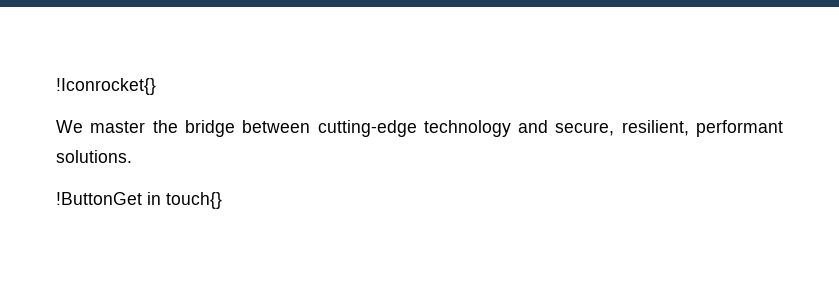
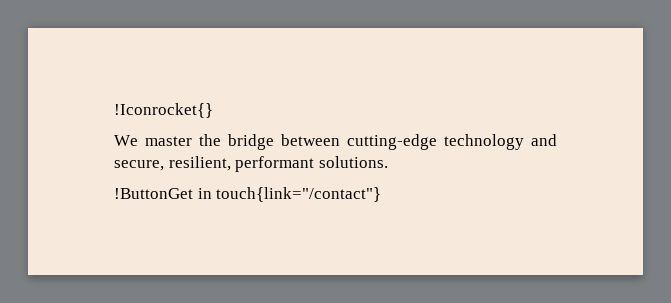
[166,192,222,209] touch{} -> [216,187,382,202] touch{link="/contact"}

